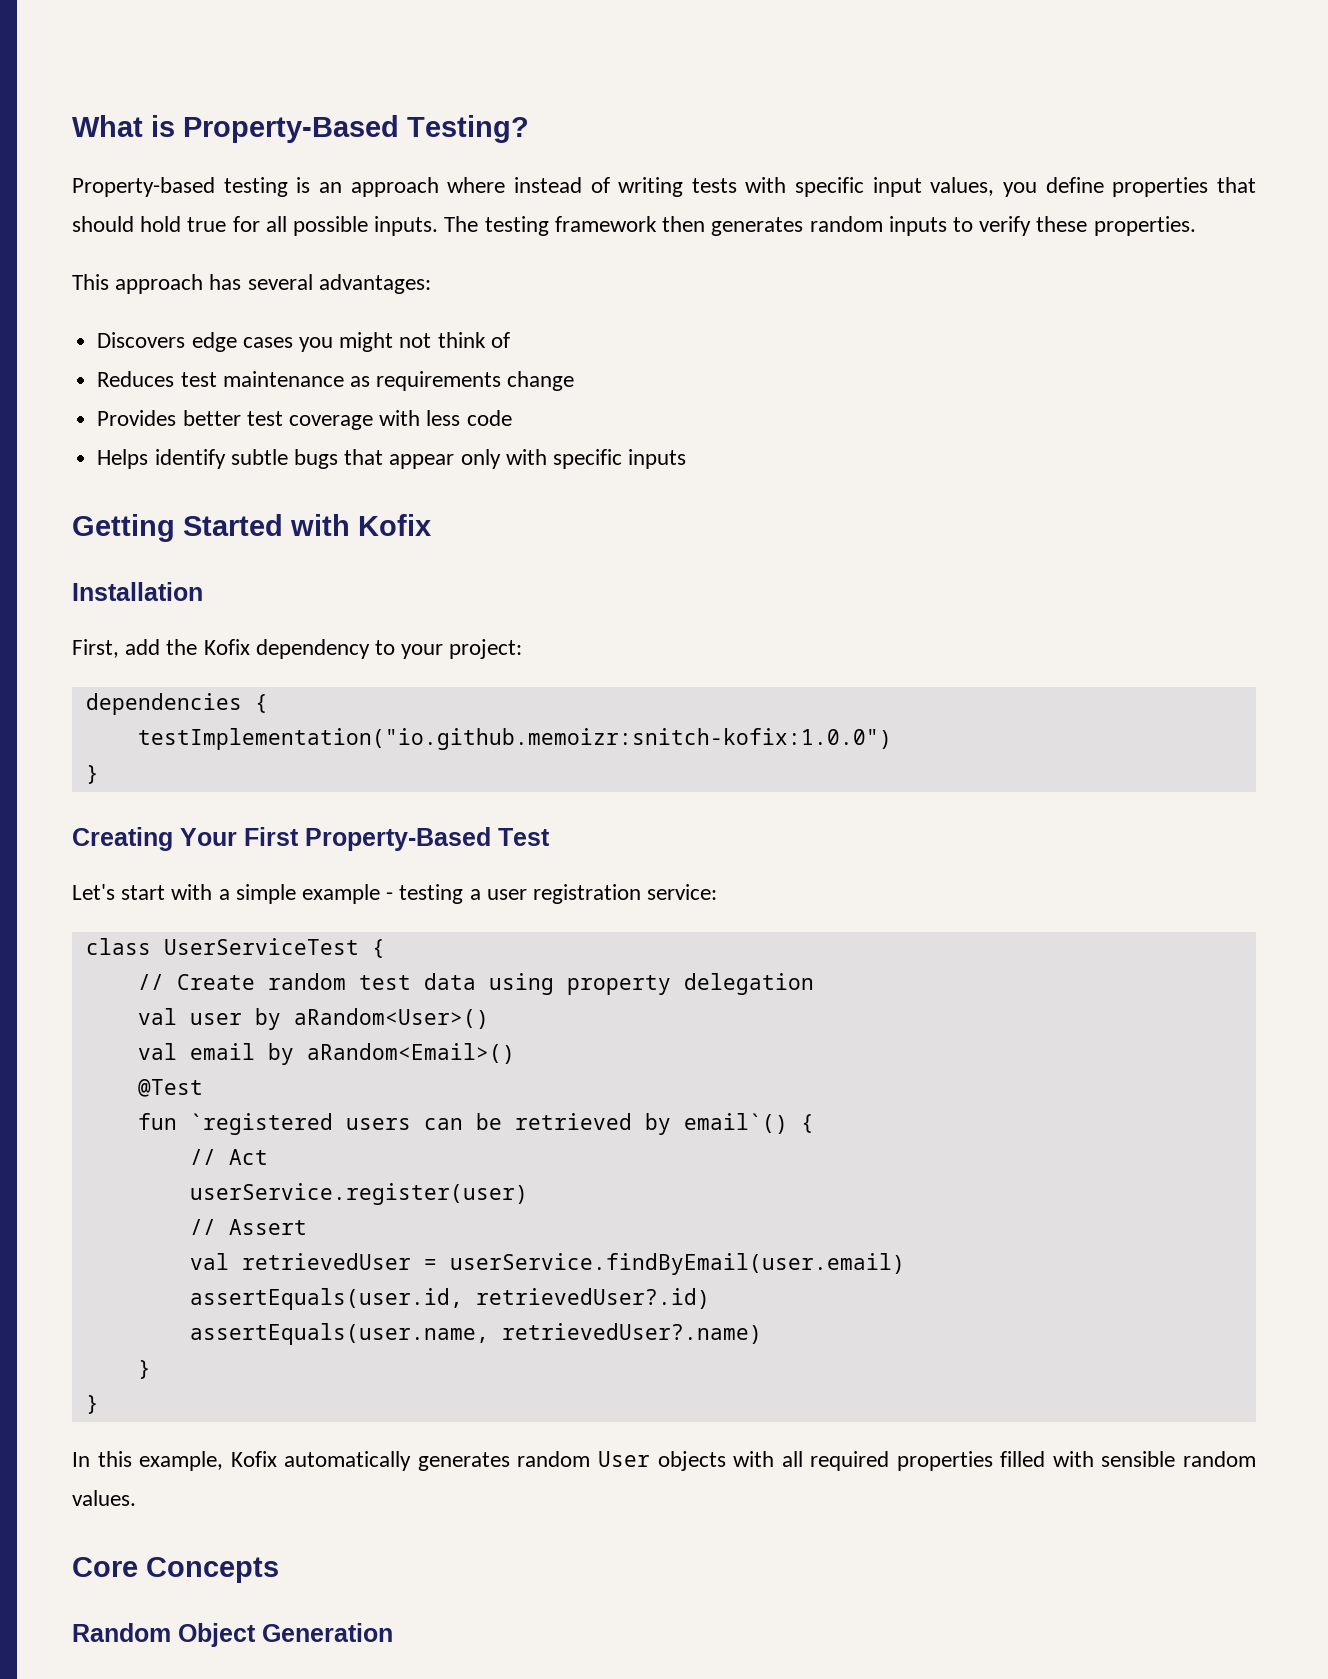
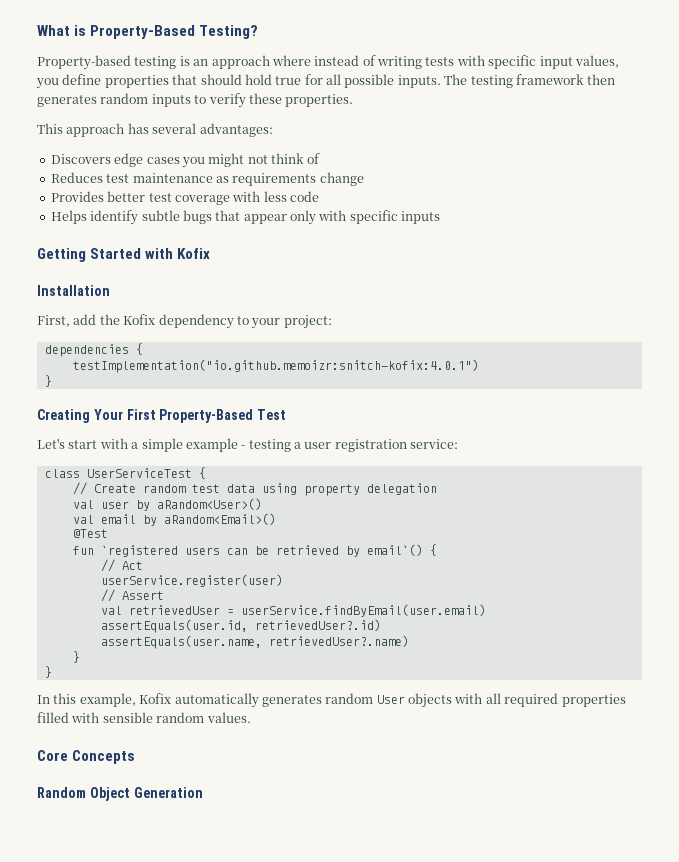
[137,728,892,750] testImplementation("io.github.memoizr:snitch-kofix:1.0.0") -> [72,359,479,373] testImplementation("io.github.memoizr:snitch-kofix:4.0.1")

